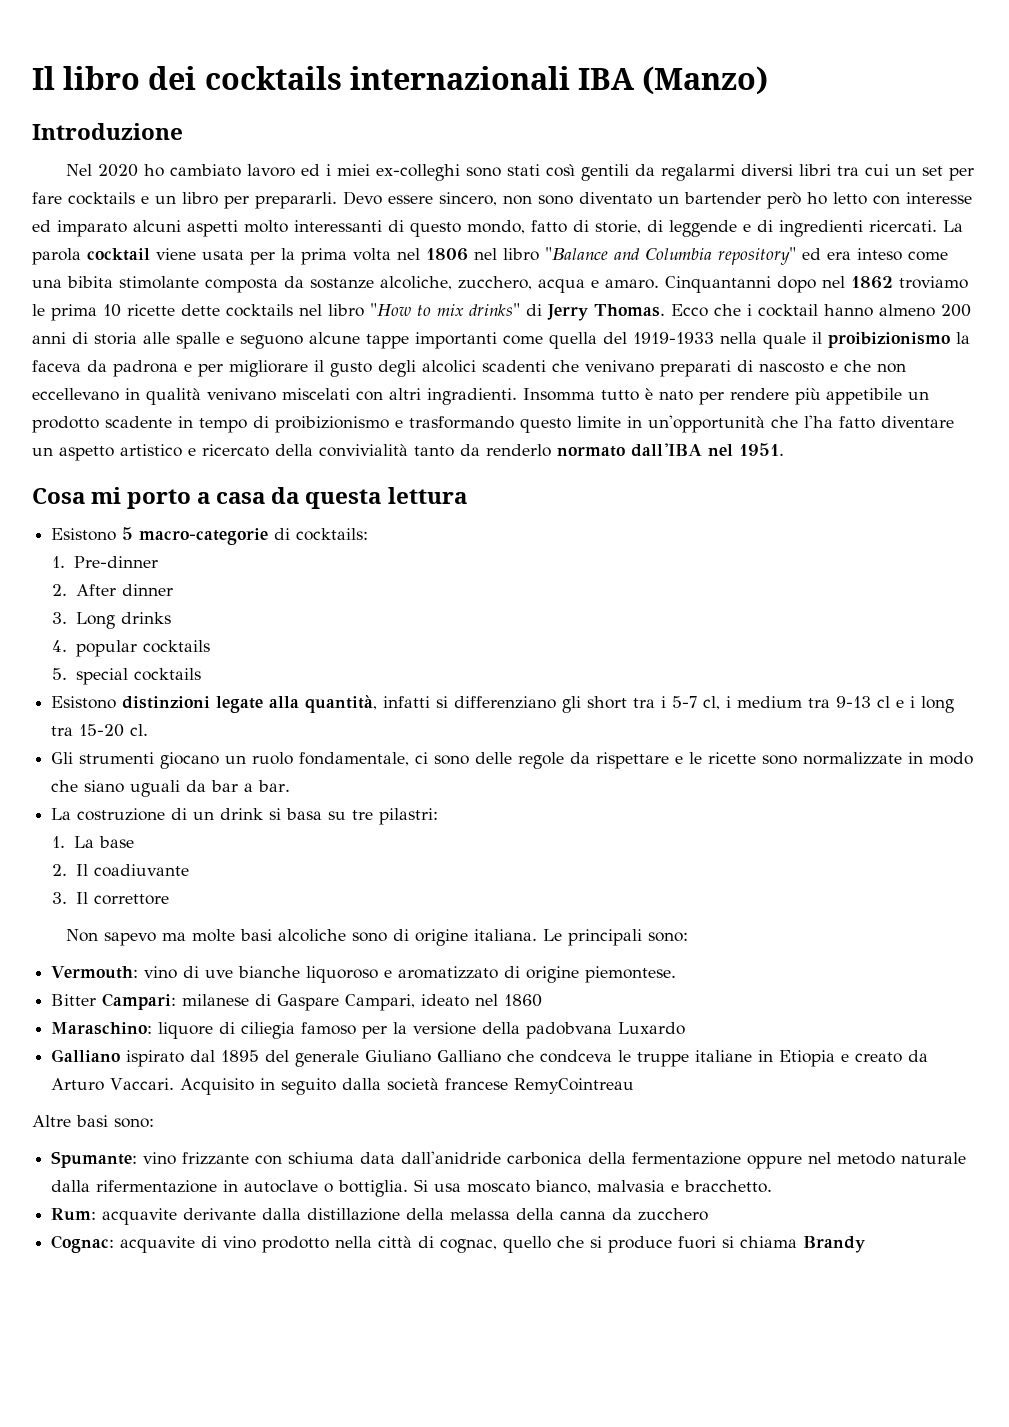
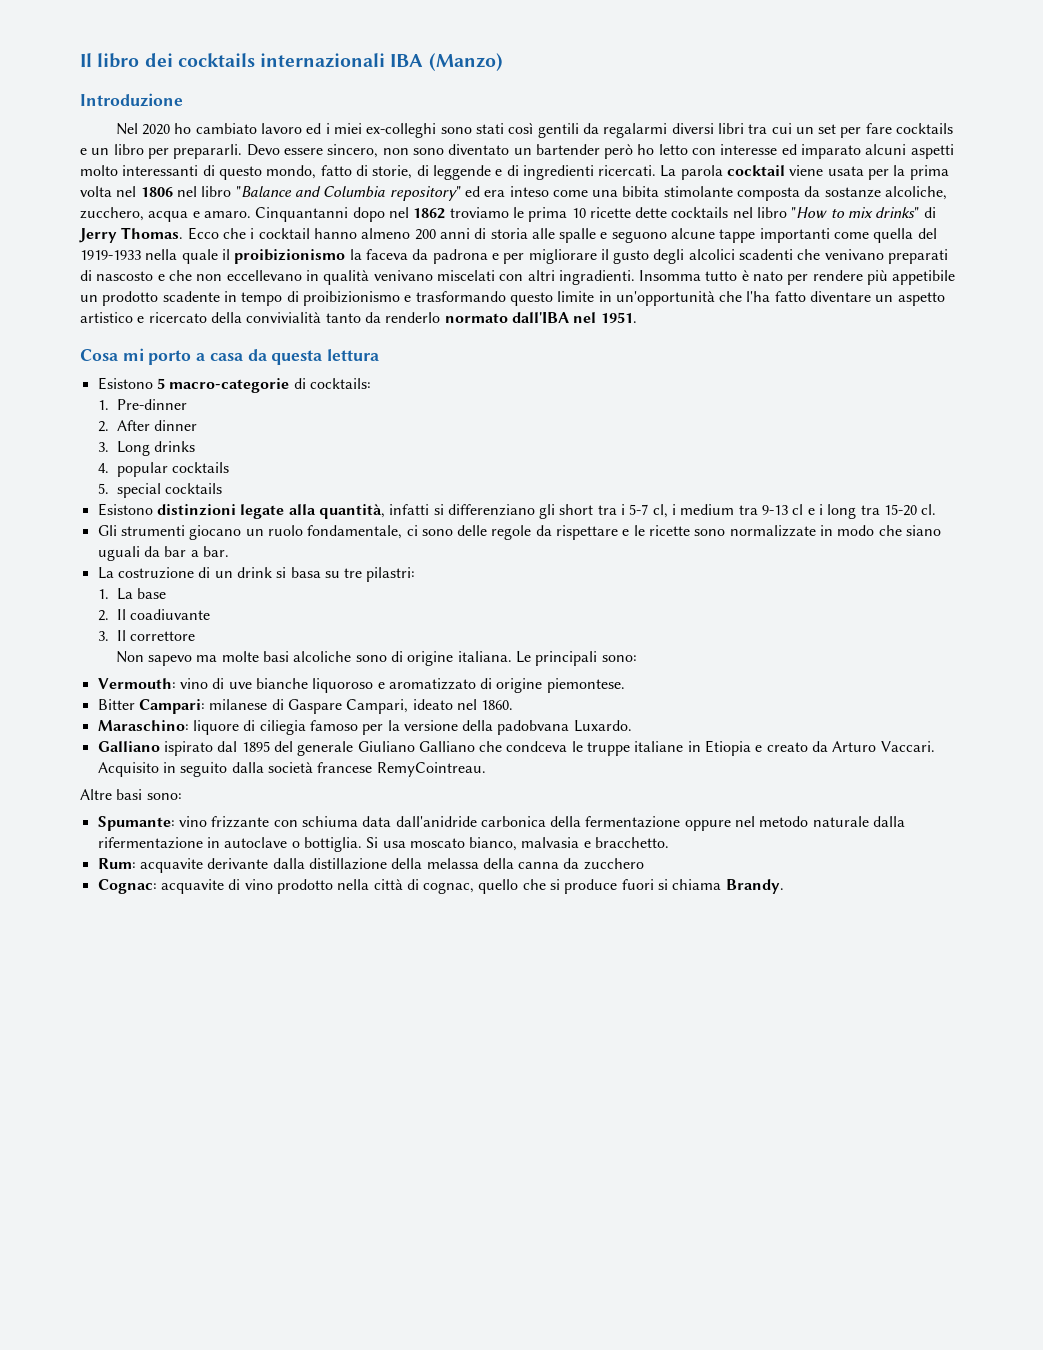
[504,994,543,1007] 1860 -> [481,700,514,710] 1860.
[618,1022,686,1035] Luxardo -> [573,720,632,732] Luxardo.
[514,1078,635,1094] RemyCointreau -> [376,762,486,777] RemyCointreau.
[803,1236,866,1253] Brandy -> [725,879,784,894] Brandy.

